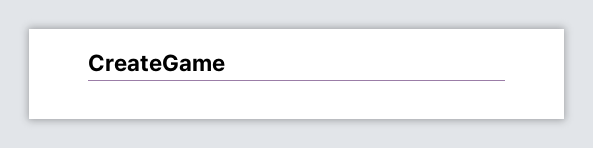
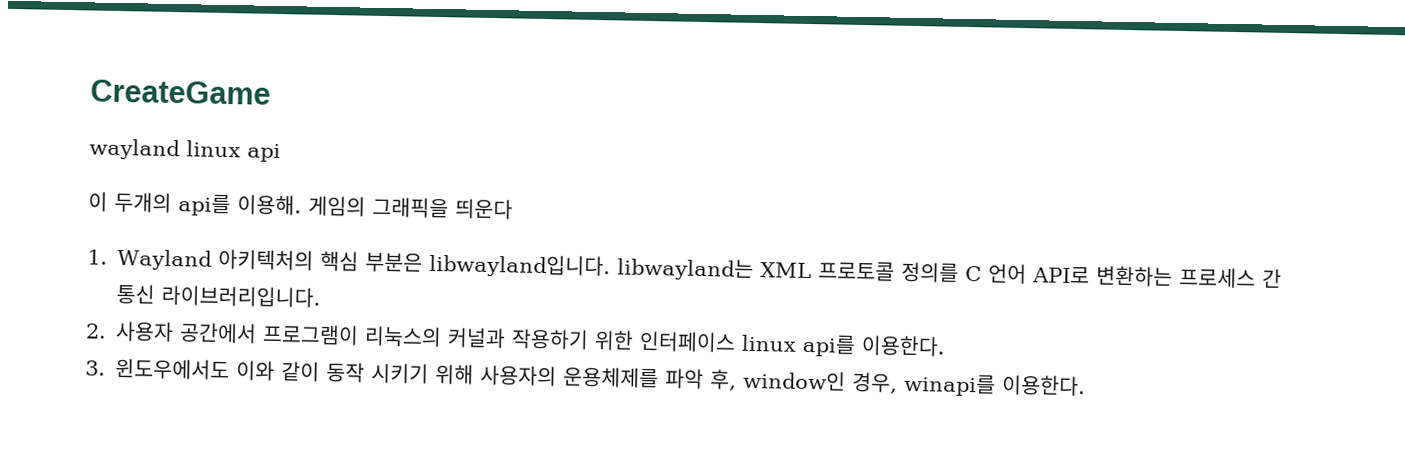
(225, 63) none -> [89,138,281,163] [88,191,513,220] [87,248,1283,289] [116,283,322,308] [85,320,947,357] [85,357,1087,397] // wayland linux api // 이 두개의 api를 이용해. 게임의 그래픽을 띄운다 // 1. Wayland 아키텍처의 핵심 부분은 libwayland입니다. libwayland는 XML 프로토콜 정의를 C 언어 API로 변환하는 프로세스 간 통신 라이브러리입니다. // 2. 사용자 공간에서 프로그램이 리눅스의 커널과 작용하기 위한 인터페이스 linux api를 이용한다. // 3. 윈도우에서도 이와 같이 동작 시키기 위해 사용자의 운용체제를 파악 후, window인 경우, winapi를 이용한다.

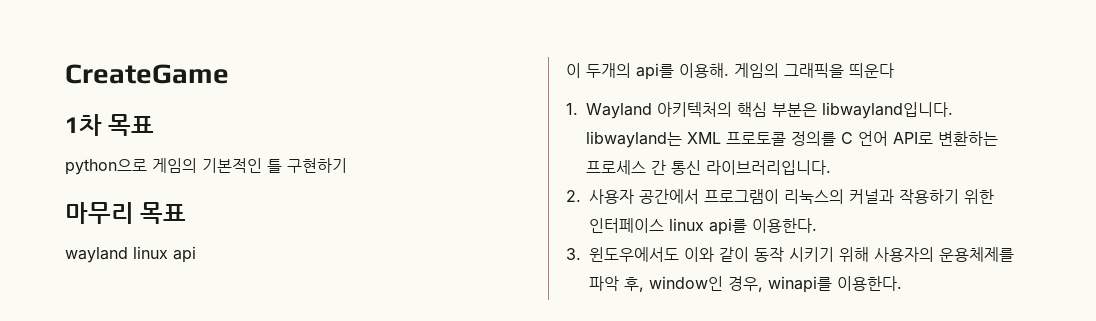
(271, 92) none -> [65,114,155,136] [65,158,347,175] [65,202,187,224] // 1차 목표 // python으로 게임의 기본적인 틀 구현하기 // 마무리 목표

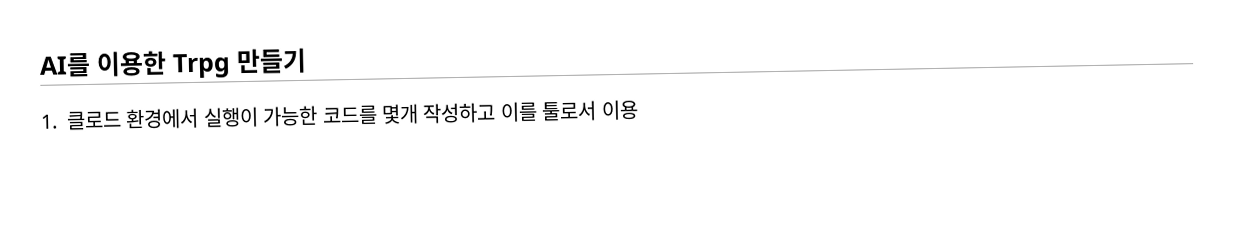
[65,64,229,84] [65,114,155,136] [65,158,347,175] [65,202,187,224] [65,246,196,263] [566,63,894,80] [566,102,953,119] [586,131,998,148] [586,160,831,175] [566,189,994,204] [589,218,817,235] [566,247,1014,262] [589,276,902,293] CreateGame // 1차 목표 // python으로 게임의 기본적인 틀 구현하기 // 마무리 목표 // wayland linux api // 이 두개의 api를 이용해. 게임의 그래픽을 띄운다 // 1. Wayland 아키텍처의 핵심 부분은 libwayland입니다. libwayland는 XML 프로토콜 정의를 C 언어 API로 변환하는 프로세스 간 통신 라이브러리입니다. // 2. 사용자 공간에서 프로그램이 리눅스의 커널과 작용하기 위한 인터페이스 linux api를 이용한다. // 3. 윈도우에서도 이와 같이 동작 시키기 위해 사용자의 운용체제를 파악 후, window인 경우, winapi를 이용한다. -> [39,47,307,79] [40,99,639,131] AI를 이용한 Trpg 만들기 // 1. 클로드 환경에서 실행이 가능한 코드를 몇개 작성하고 이를 툴로서 이용

